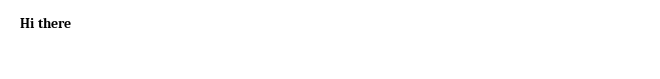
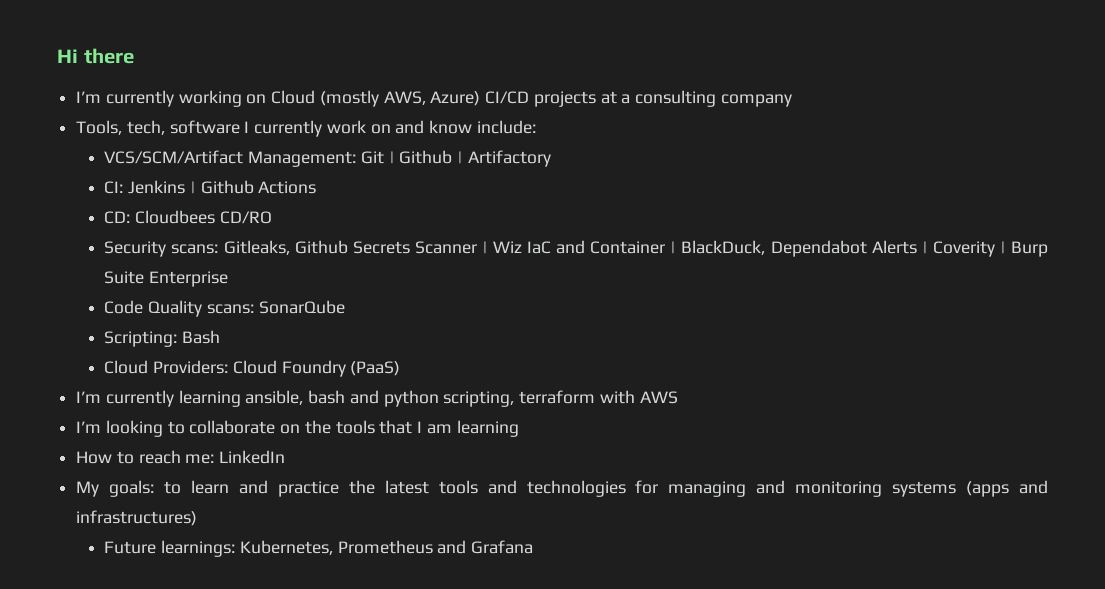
(71, 22) none -> [76,90,792,107] [76,120,536,137] [104,150,551,167] [104,180,317,194] [104,210,272,224] [104,240,1048,257] [104,271,229,287] [104,300,345,317] [104,330,221,347] [104,360,401,377] [76,390,678,407] [76,420,519,437] [76,450,286,464] [76,480,1048,497] [76,510,198,526] [104,540,533,557] // I’m currently working on Cloud (mostly AWS, Azure) CI/CD projects at a consulting company // Tools, tech, software I currently work on and know include: // VCS/SCM/Artifact Management: Git | Github | Artifactory // CI: Jenkins | Github Actions // CD: Cloudbees CD/RO // Security scans: Gitleaks, Github Secrets Scanner | Wiz IaC and Container | BlackDuck, Dependabot Alerts | Coverity | Burp Suite Enterprise // Code Quality scans: SonarQube // Scripting: Bash // Cloud Providers: Cloud Foundry (PaaS) // I’m currently learning ansible, bash and python scripting, terraform with AWS // I’m looking to collaborate on the tools that I am learning // How to reach me: LinkedIn // My goals: to learn and practice the latest tools and technologies for managing and monitoring systems (apps and infrastructures) // Future learnings: Kubernetes, Prometheus and Grafana

